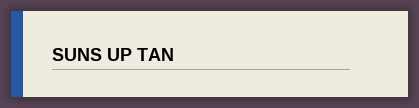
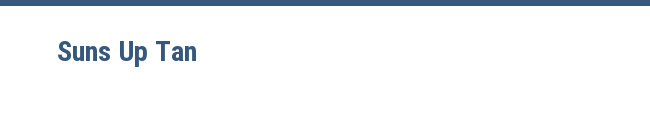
[52,48,174,61] SUNS UP TAN -> [57,41,198,67] Suns Up Tan

